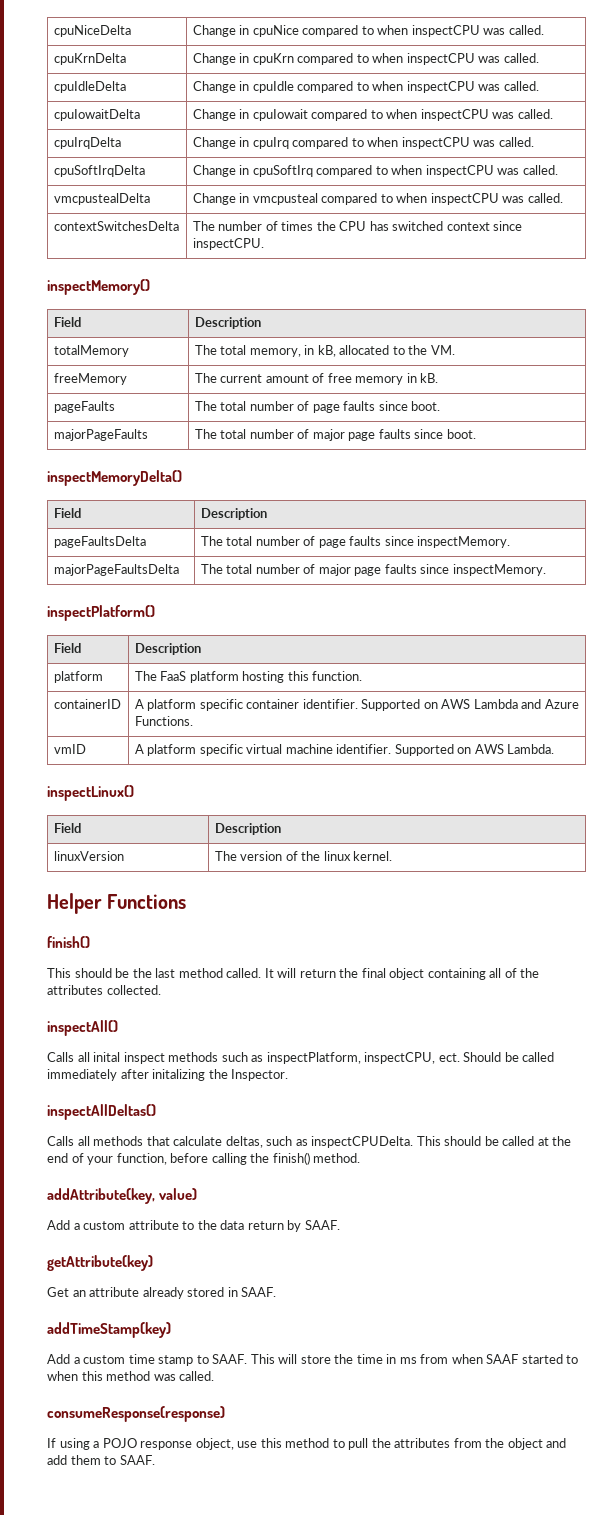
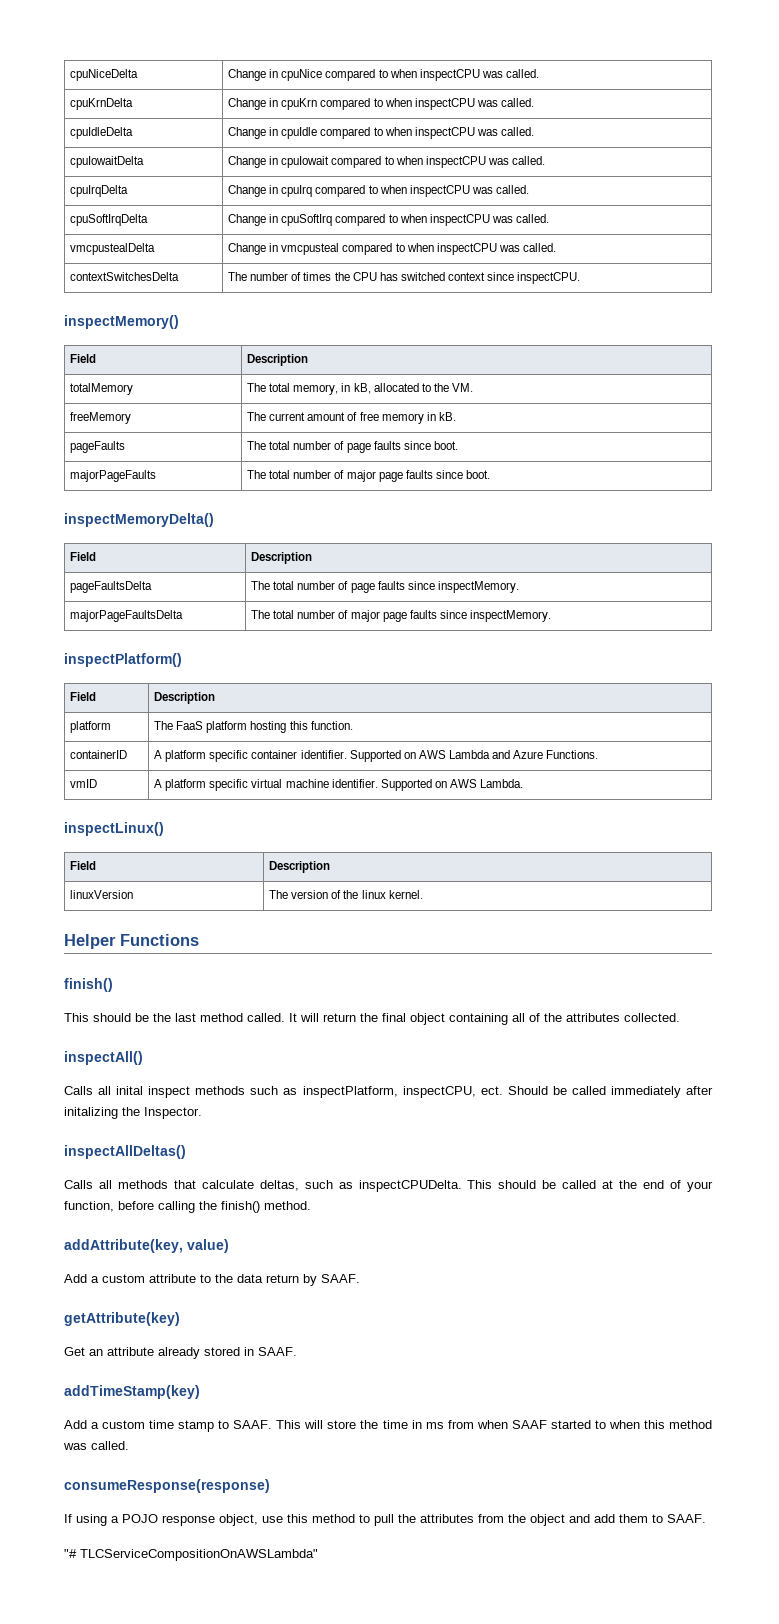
(155, 1460) none -> [64,1549,318,1561] // "# TLCServiceCompositionOnAWSLambda"

